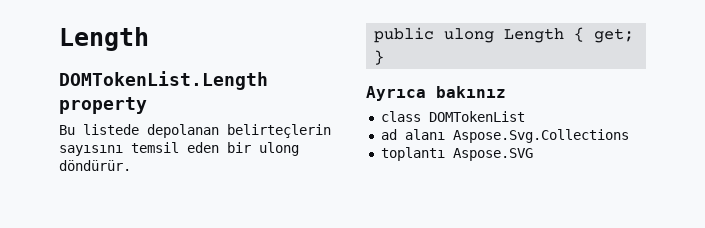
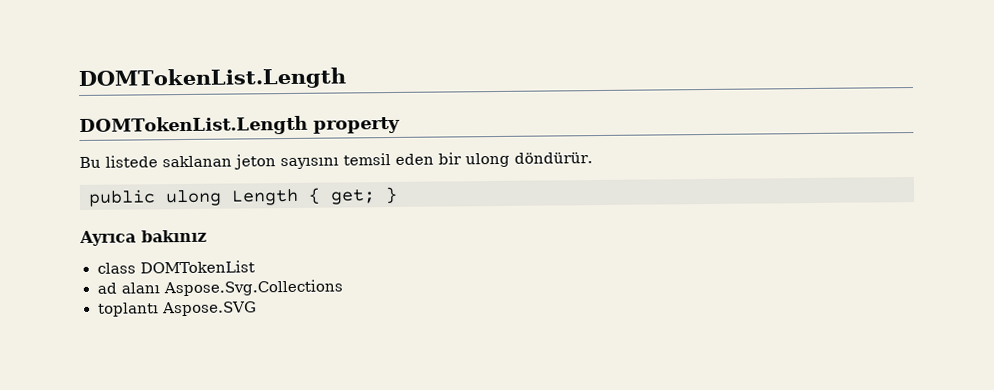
[59,27,149,51] Length -> [78,67,346,91] DOMTokenList.Length
[147,124,331,138] depolanan belirteçlerin -> [162,154,276,170] saklanan jeton

